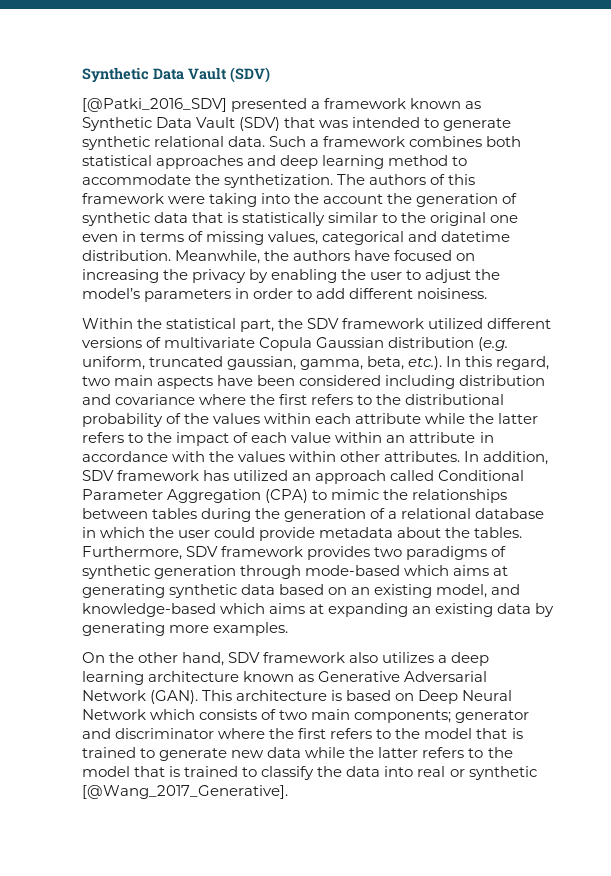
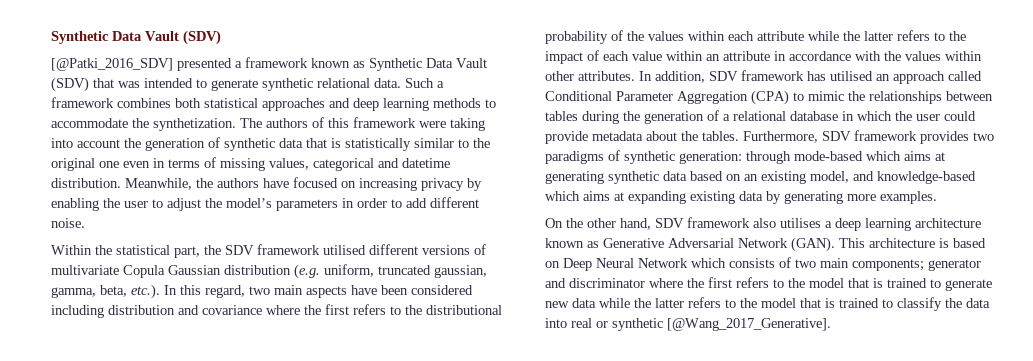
[388,155,449,166] method -> [433,98,481,108] methods
[294,193,320,204] the -> (73, 143) none
[163,269,189,280] the -> (417, 184) none
[417,288,488,299] noisiness. -> [51,218,85,228] noise.
[428,318,484,329] utilized -> [323,245,366,255] utilised
[233,470,289,481] utilized -> [830,71,873,81] utilised
[154,565,237,579] generation -> [679,151,742,164] generation:
[412,606,432,614] an -> (686, 197) none
[382,652,435,663] utilizes -> [780,218,821,228] utilises

